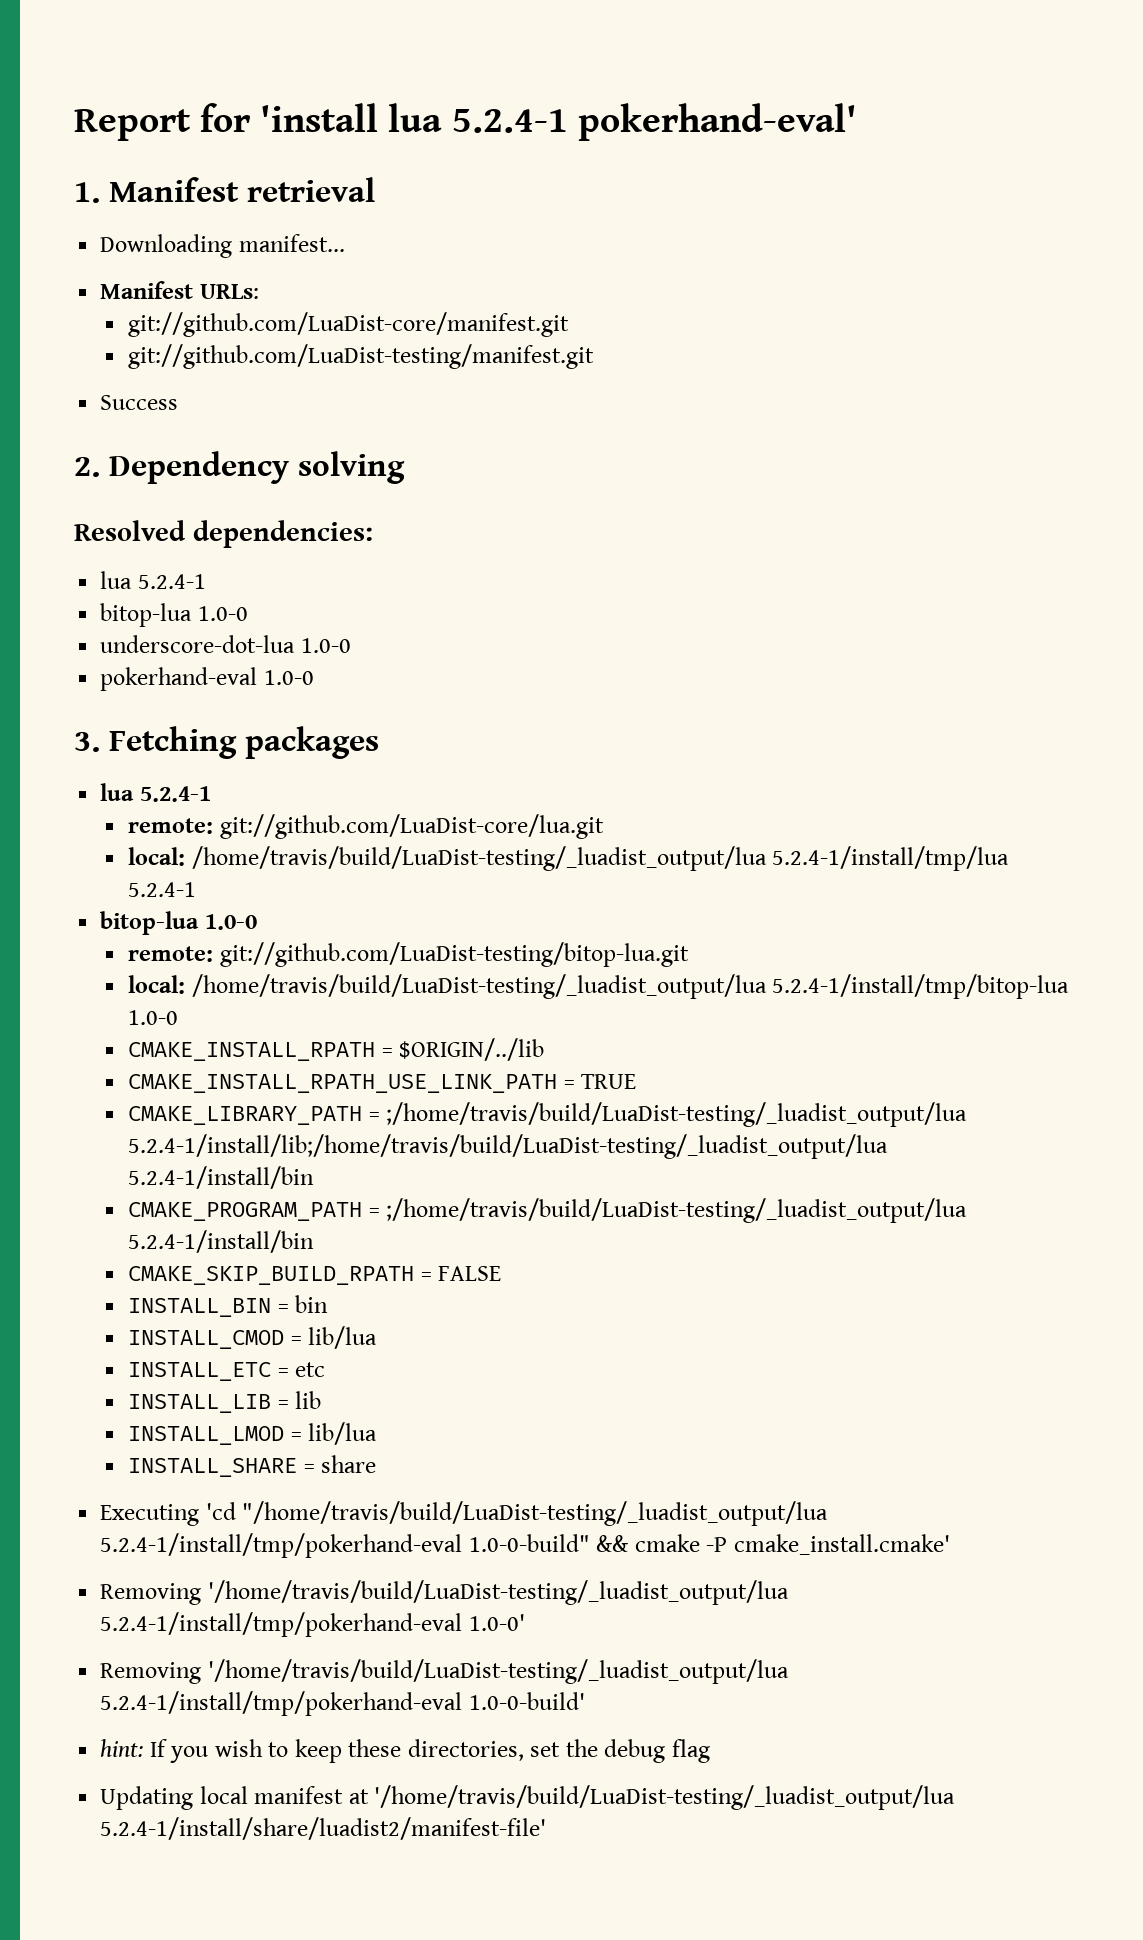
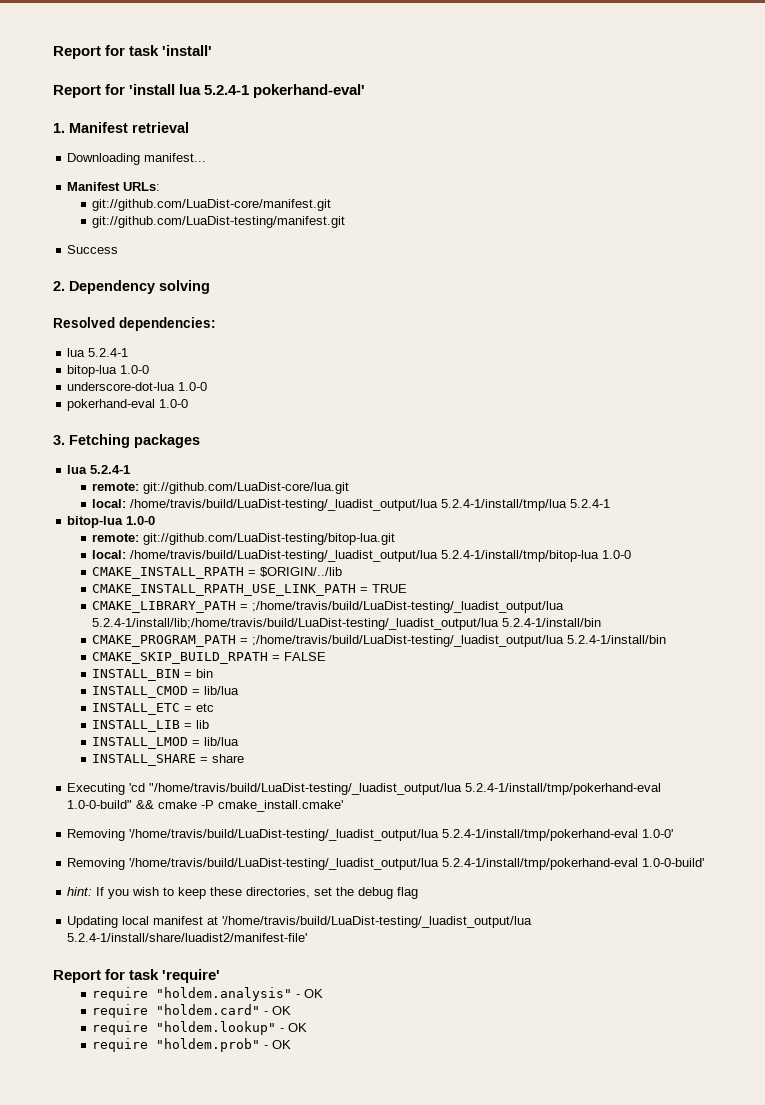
[74,103,251,141] Report for -> [53,45,213,59] [53,84,126,98] Report for task 'install' // Report for
(547, 1828) none -> [53,969,221,983] [92,987,324,1001] [92,1004,292,1018] [92,1021,308,1035] [92,1038,292,1052] // Report for task 'require' // require "holdem.analysis" - OK // require "holdem.card" - OK // require "holdem.lookup" - OK // require "holdem.prob" - OK

